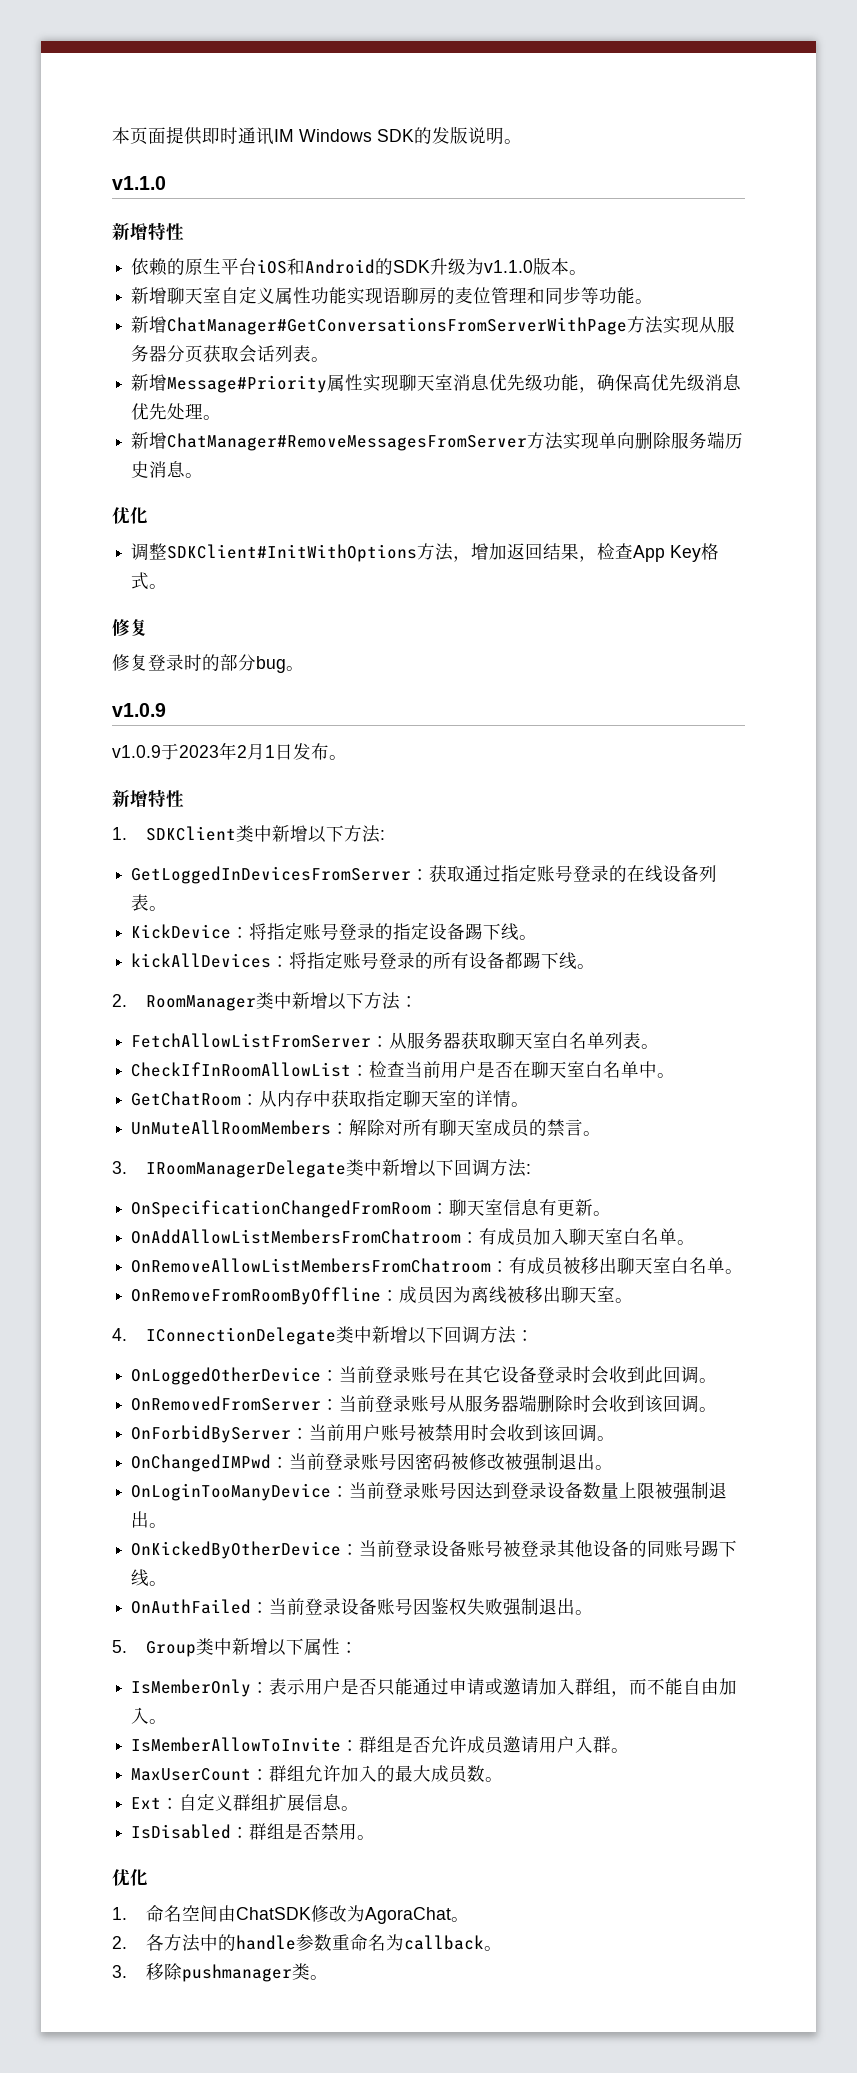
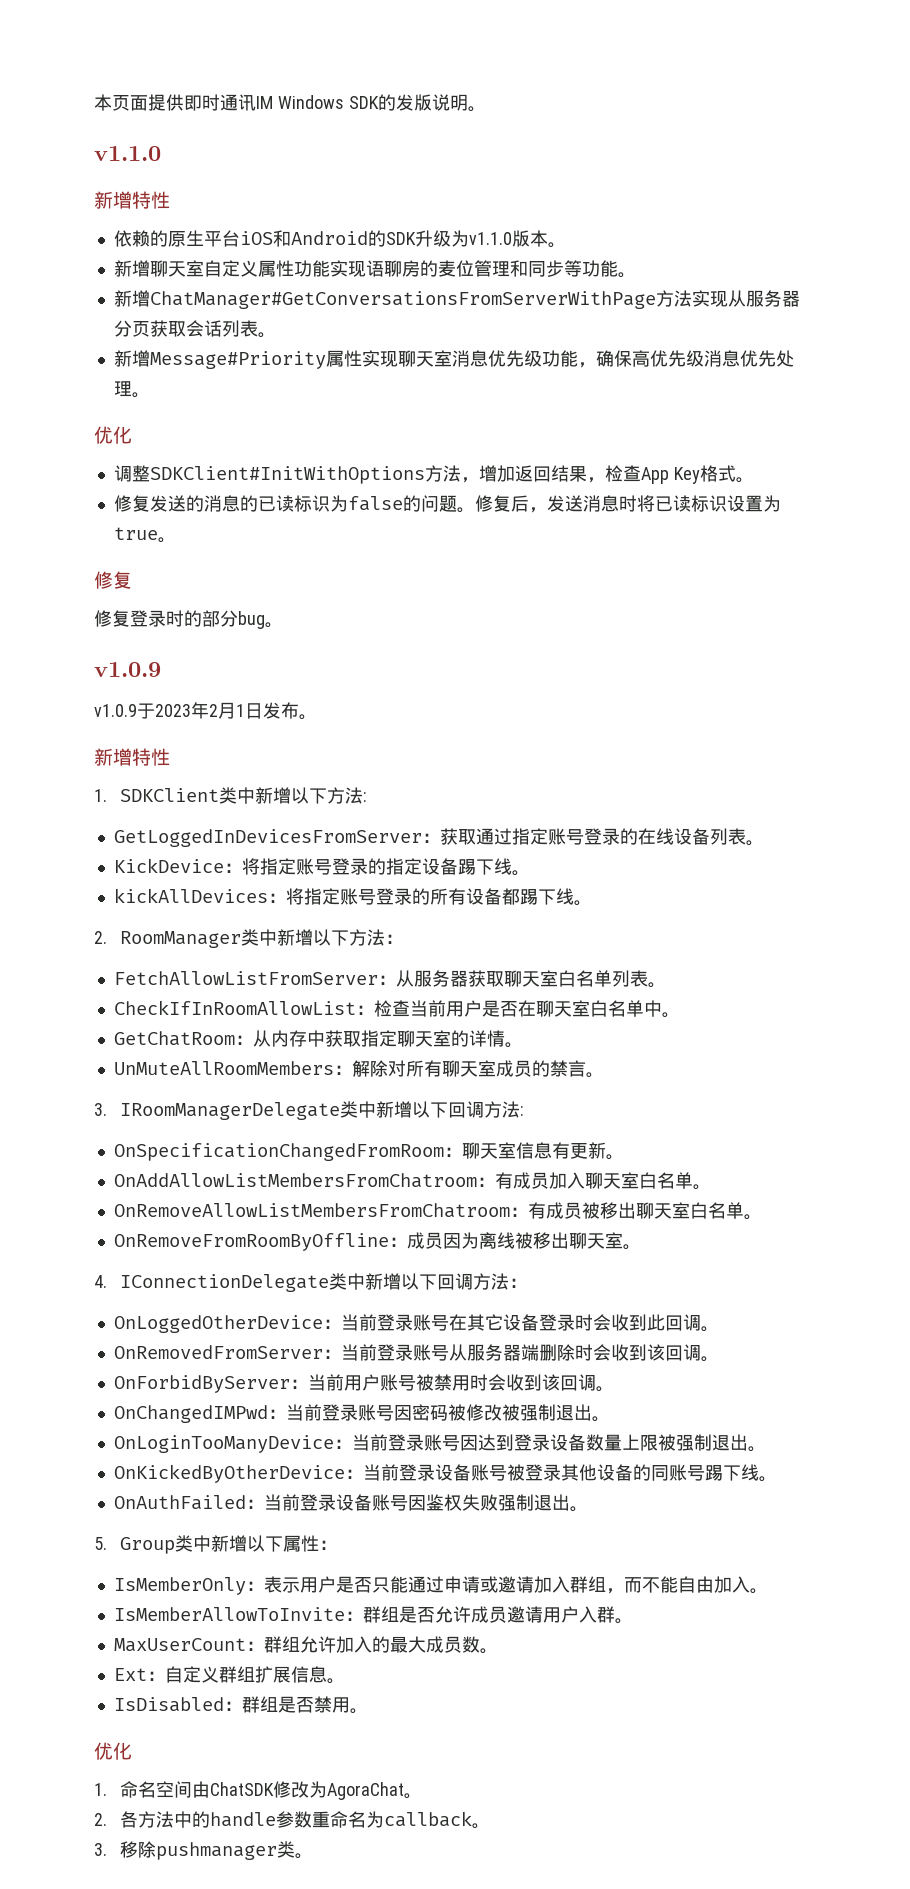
[131,431,744,451] [131,461,204,478] // 新增ChatManager#RemoveMessagesFromServer方法实现单向删除服务端历史消息。 -> (150, 395) none
(168, 586) none -> [113,495,781,513] [113,527,176,543] // 修复发送的消息的已读标识为false的问题。修复后，发送消息时将已读标识设置为true。

